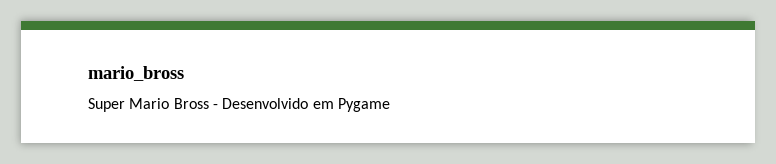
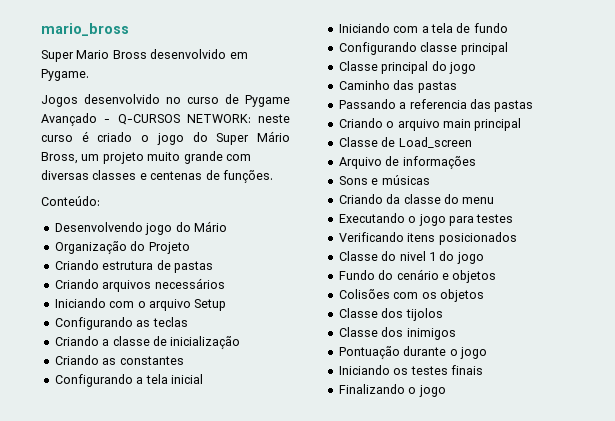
[212,98,390,112] - Desenvolvido em Pygame -> [150,49,248,59] [41,69,89,81] [41,94,290,107] [41,113,290,126] [41,131,290,145] [41,151,251,164] [41,170,273,183] [41,196,100,206] [54,221,227,235] [54,241,190,254] [54,260,213,273] [54,278,225,292] [54,298,227,311] [54,317,188,330] [54,336,241,349] [54,355,184,365] [54,374,203,387] [338,23,508,33] [338,42,508,55] [338,61,476,74] [338,80,457,93] [338,99,534,112] [338,118,522,131] [338,137,472,148] [338,156,476,169] [338,175,430,185] [338,194,495,204] [338,213,514,226] [338,232,517,245] [338,251,484,264] [338,269,497,283] [338,289,484,302] [338,308,443,321] [338,327,456,340] [338,346,487,359] [338,365,483,375] [338,384,446,397] desenvolvido em Pygame. // Jogos desenvolvido no curso de Pygame Avançado - Q-CURSOS NETWORK: neste curso é criado o jogo do Super Mário Bross, um projeto muito grande com diversas classes e centenas de funções. // Conteúdo: // Desenvolvendo jogo do Mário // Organização do Projeto // Criando estrutura de pastas // Criando arquivos necessários // Iniciando com o arquivo Setup // Configurando as teclas // Criando a classe de inicialização // Criando as constantes // Configurando a tela inicial // Iniciando com a tela de fundo // Configurando classe principal // Classe principal do jogo // Caminho das pastas // Passando a referencia das pastas // Criando o arquivo main principal // Classe de Load_screen // Arquivo de informações // Sons e músicas // Criando da classe do menu // Executando o jogo para testes // Verificando itens posicionados // Classe do nivel 1 do jogo // Fundo do cenário e objetos // Colisões com os objetos // Classe dos tijolos // Classe dos inimigos // Pontuação durante o jogo // Iniciando os testes finais // Finalizando o jogo

